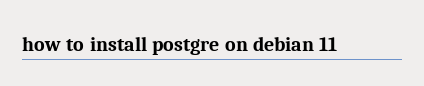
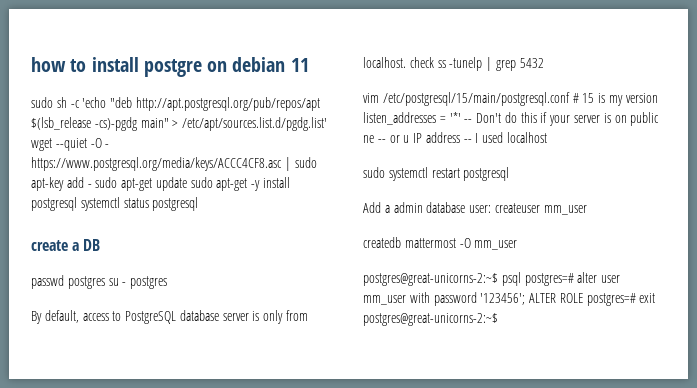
(338, 44) none -> [31,97,320,111] [31,117,328,131] [31,138,110,151] [31,157,317,171] [31,177,291,191] [31,197,199,211] [31,239,101,251] [31,275,168,289] [31,310,309,324] [363,57,544,71] [363,92,658,106] [363,112,660,126] [363,132,548,143] [363,167,510,181] [363,202,587,215] [363,237,518,250] [363,272,621,286] [363,292,656,306] [363,313,498,326] // sudo sh -c 'echo "deb http://apt.postgresql.org/pub/repos/apt $(lsb_release -cs)-pgdg main" > /etc/apt/sources.list.d/pgdg.list' wget --quiet -O - https://www.postgresql.org/media/keys/ACCC4CF8.asc | sudo apt-key add - sudo apt-get update sudo apt-get -y install postgresql systemctl status postgresql // create a DB // passwd postgres su - postgres // By default, access to PostgreSQL database server is only from localhost. check ss -tunelp | grep 5432 // vim /etc/postgresql/15/main/postgresql.conf # 15 is my version listen_addresses = '*' -- Don't do this if your server is on public ne -- or u IP address -- I used localhost // sudo systemctl restart postgresql // Add a admin database user: createuser mm_user // createdb mattermost -O mm_user // postgres@great-unicorns-2:~$ psql postgres=# alter user mm_user with password '123456'; ALTER ROLE postgres=# exit postgres@great-unicorns-2:~$

